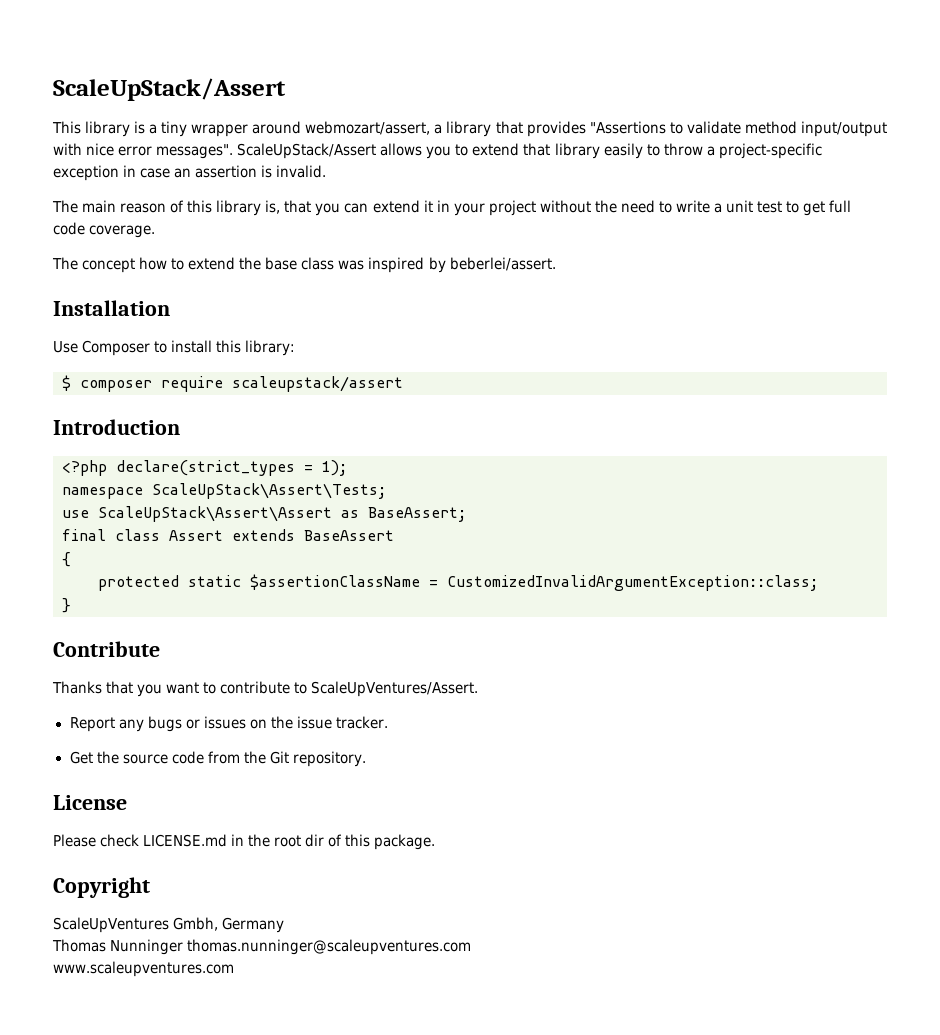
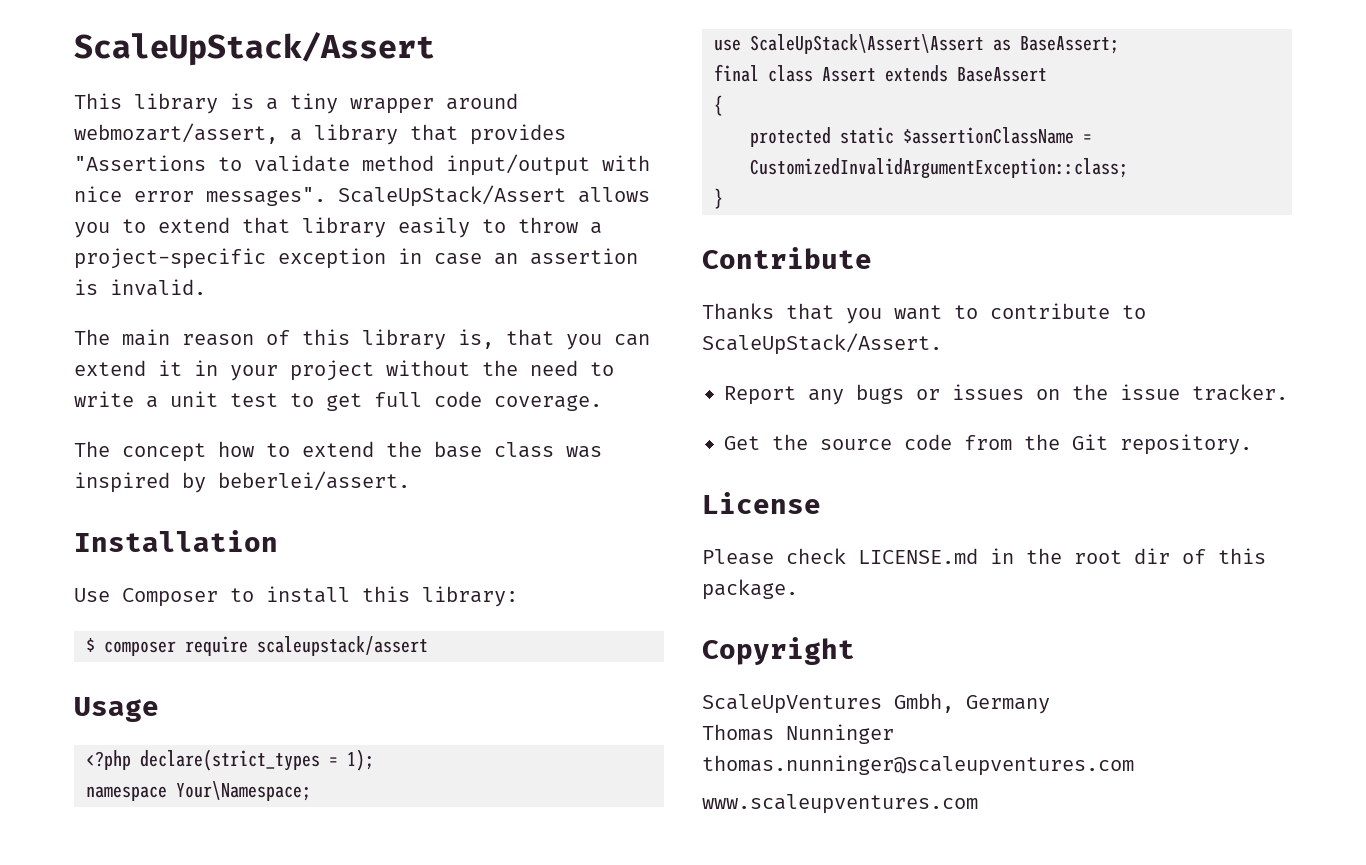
[53,419,180,435] Introduction -> [74,697,159,722] Usage
[152,483,386,499] ScaleUpStack\Assert\Tests; -> [176,781,311,801] Your\Namespace;
[311,681,479,697] ScaleUpVentures/Assert. -> [702,333,942,355] ScaleUpStack/Assert.

